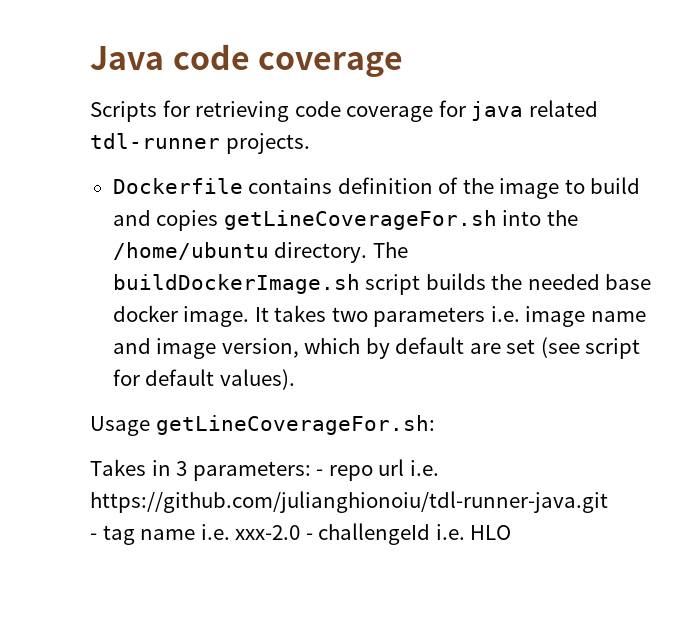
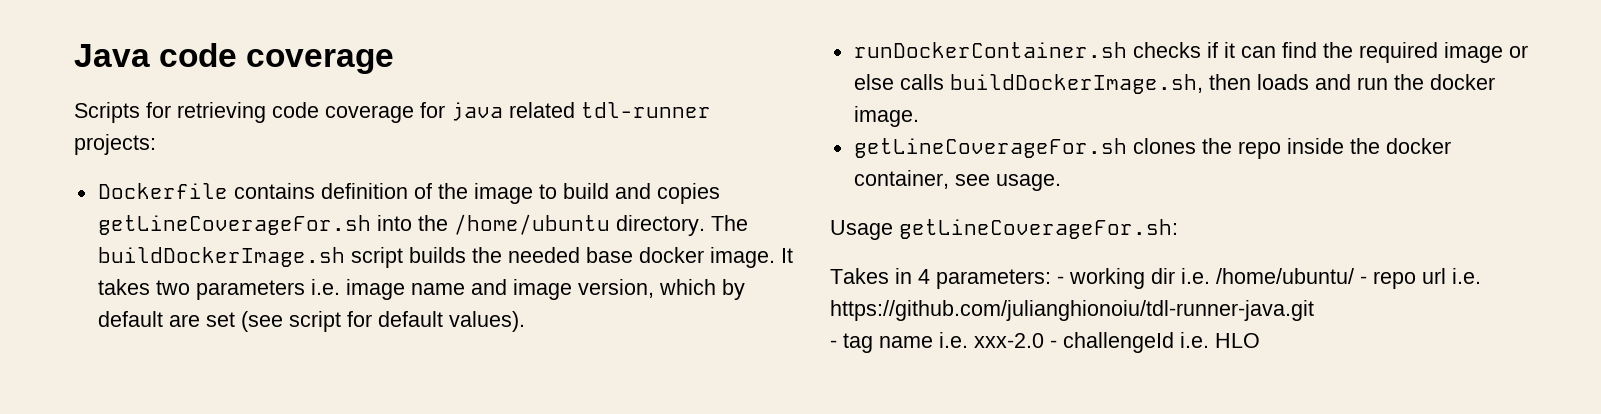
[225,133,310,154] projects. -> [74,134,156,155] projects:
(295, 379) none -> [853,42,1528,63] [853,74,1495,94] [853,106,919,127] [853,138,1451,159] [853,170,1061,191] // runDockerContainer.sh checks if it can find the required image or else calls buildDockerImage.sh, then loads and run the docker image. // getLineCoverageFor.sh clones the repo inside the docker container, see usage.
[176,461,188,476] 3 -> [918,269,930,284] 4
(324, 472) none -> [1069,268,1367,289] working dir i.e. /home/ubuntu/ -

